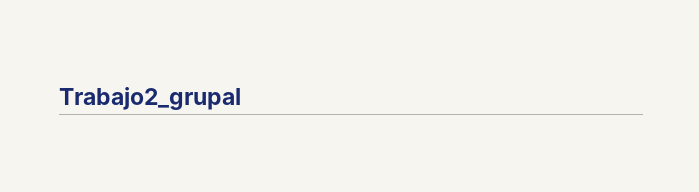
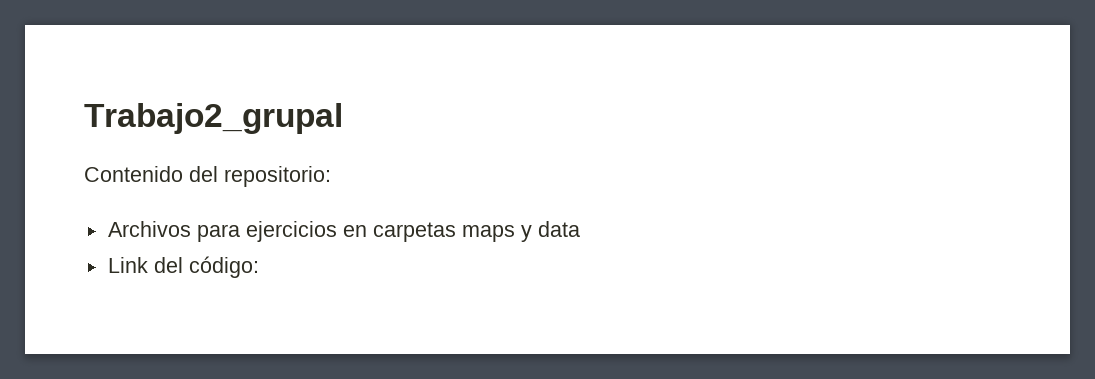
(241, 98) none -> [84,166,331,187] [107,221,580,242] [107,256,259,278] // Contenido del repositorio: // Archivos para ejercicios en carpetas maps y data // Link del código:

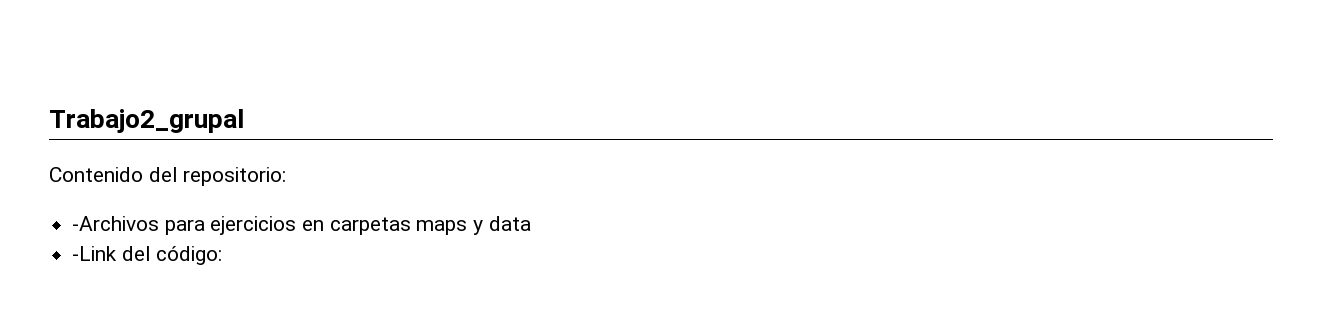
[107,221,191,237] Archivos -> [72,216,160,231] -Archivos
[107,257,148,273] Link -> [72,246,118,261] -Link

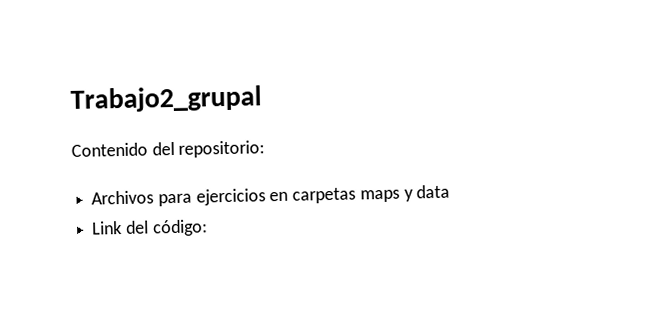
[72,216,160,231] -Archivos -> [91,190,155,205] Archivos
[72,246,118,261] -Link -> [92,221,123,235] Link

